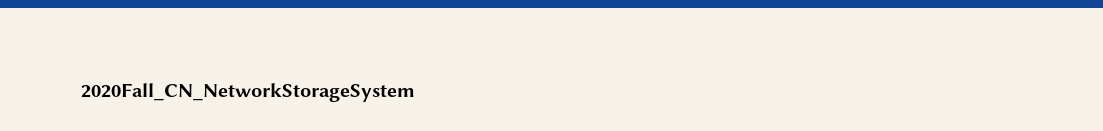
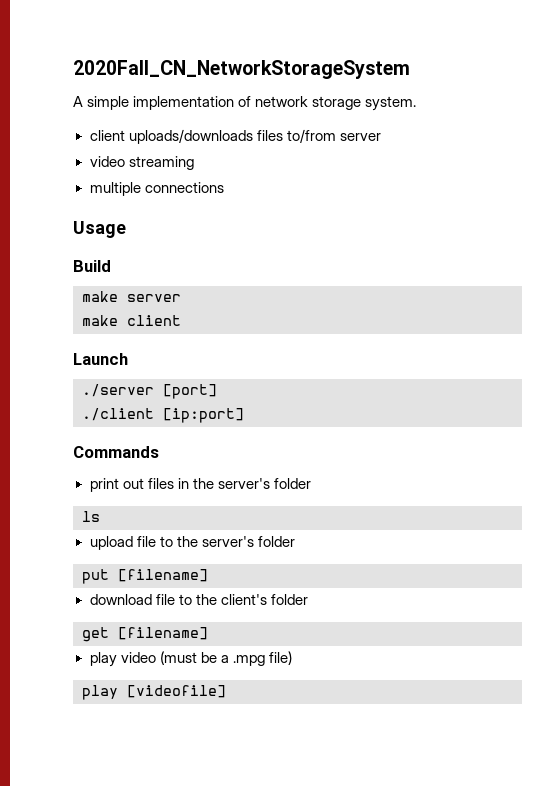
(415, 92) none -> [73,96,417,111] [89,129,381,144] [89,156,194,170] [89,182,224,196] [73,221,126,238] [73,260,111,272] [82,291,181,302] [82,315,181,326] [73,353,128,365] [82,384,217,399] [82,408,244,423] [73,446,159,458] [89,478,311,492] [82,511,100,522] [89,536,295,550] [82,569,208,584] [89,594,308,605] [82,627,208,642] [89,651,292,667] [82,685,226,700] // A simple implementation of network storage system. // client uploads/downloads files to/from server // video streaming // multiple connections // Usage // Build // make server // make client // Launch // ./server [port] // ./client [ip:port] // Commands // print out files in the server's folder // ls // upload file to the server's folder // put [filename] // download file to the client's folder // get [filename] // play video (must be a .mpg file) // play [videofile]

